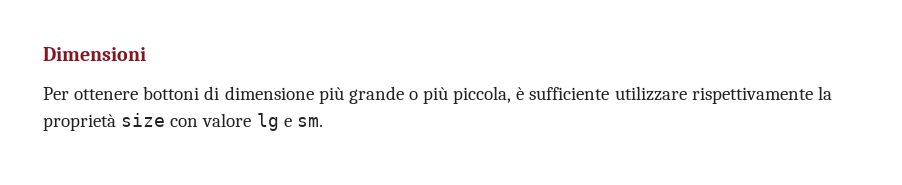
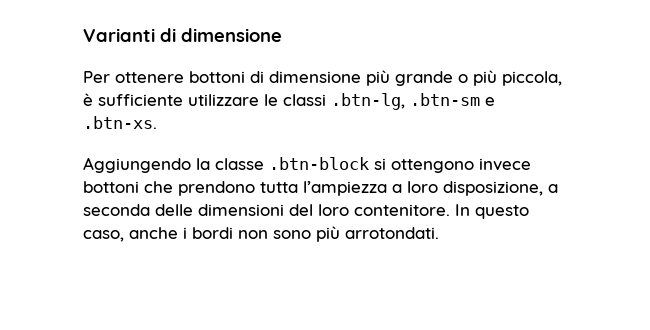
[43,47,146,61] Dimensioni -> [83,28,282,42] Varianti di dimensione
[691,86,832,104] [43,113,323,131] rispettivamente la proprietà size con valore lg e sm. -> [264,93,495,110] [83,116,157,129] [83,157,531,173] [83,181,558,196] [83,204,529,219] [83,226,439,242] le classi .btn-lg, .btn-sm e .btn-xs. // Aggiungendo la classe .btn-block si ottengono invece bottoni che prendono tutta l’ampiezza a loro disposizione, a seconda delle dimensioni del loro contenitore. In questo caso, anche i bordi non sono più arrotondati.

